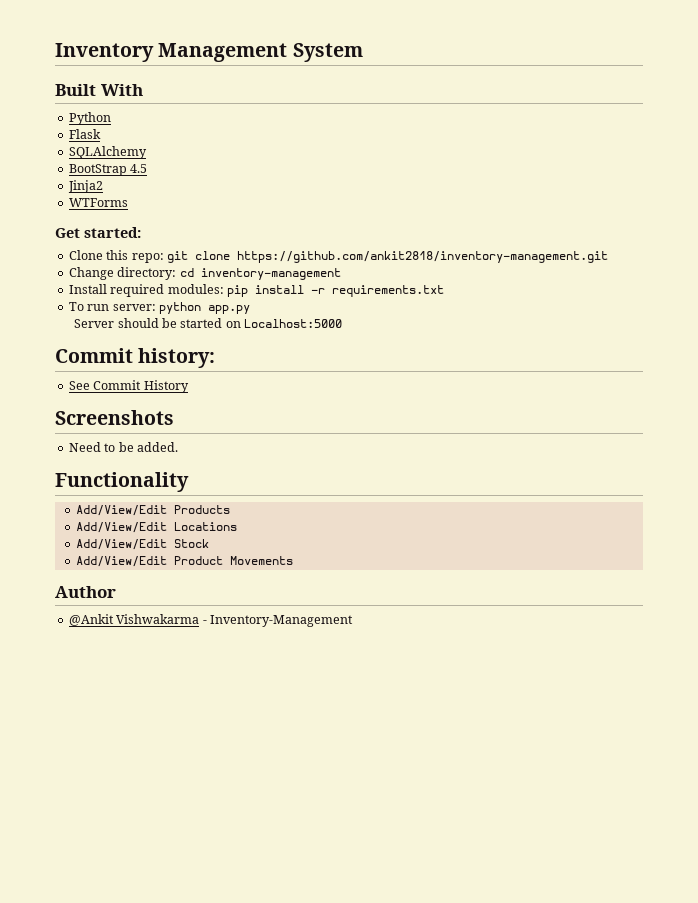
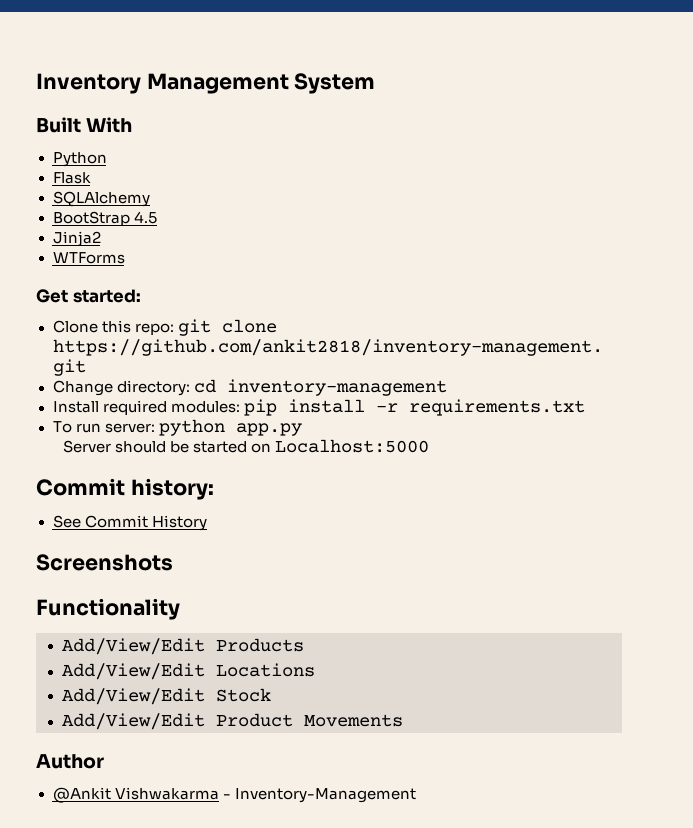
[68,442,178,452] // Need to be added. -> (173, 562) none

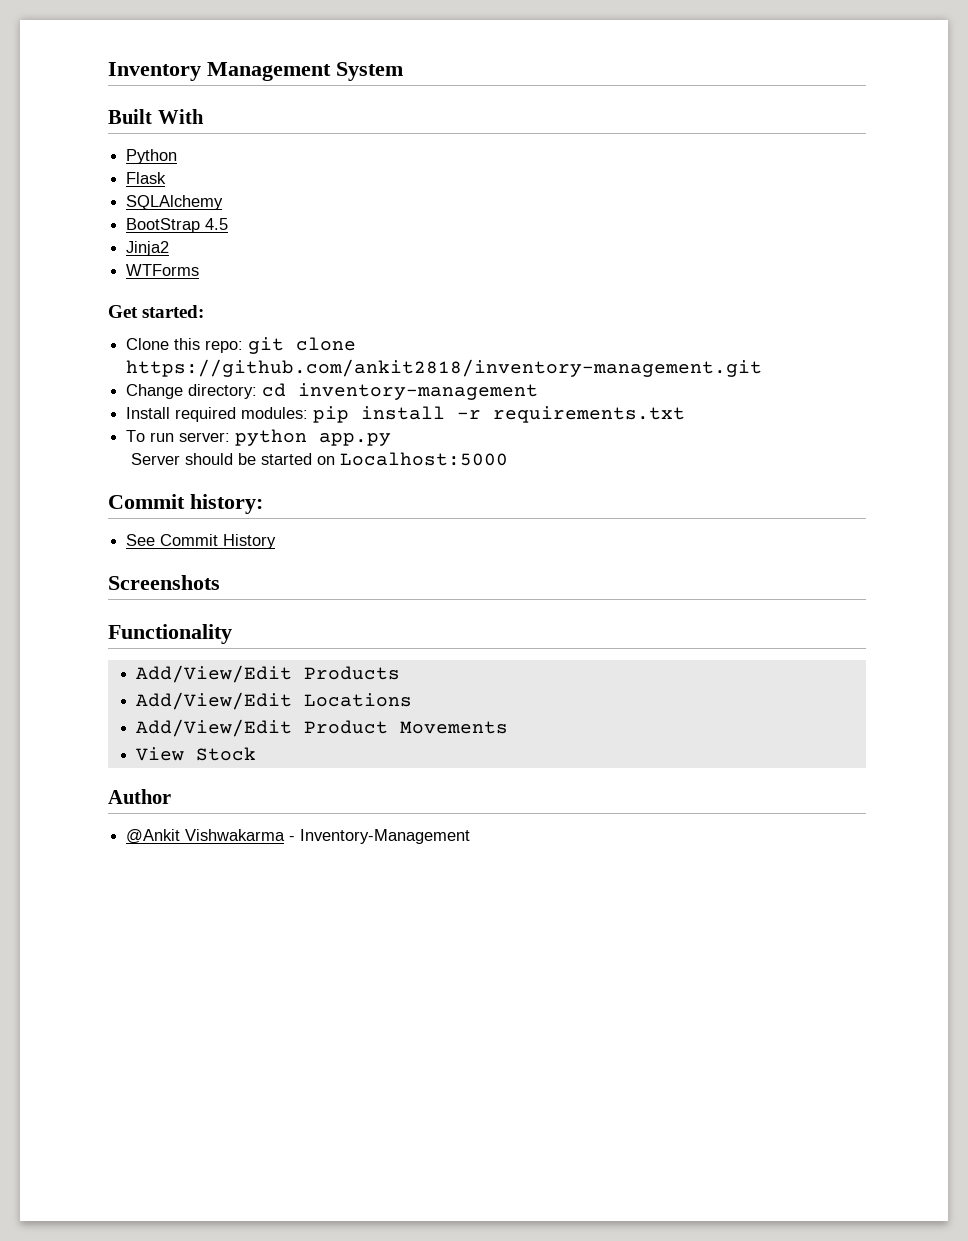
[61,688,271,705] // Add/View/Edit Stock -> (413, 700) none
(403, 720) none -> [136,747,257,761] // View Stock

